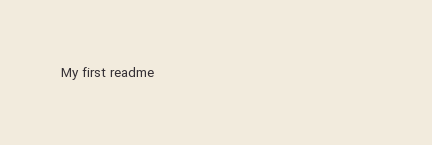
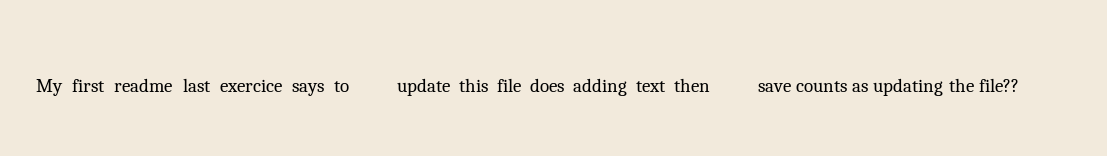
(154, 72) none -> [182,78,1019,96] last exercice says to update this file does adding text then save counts as updating the file??

